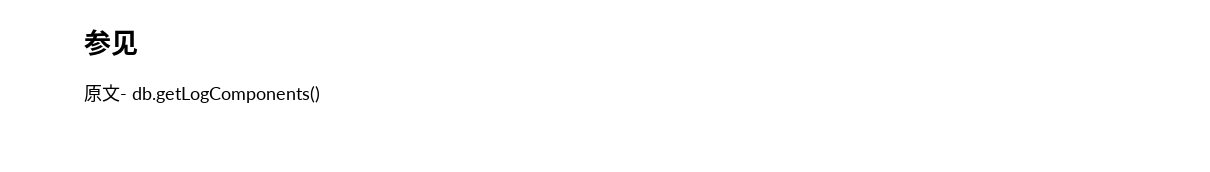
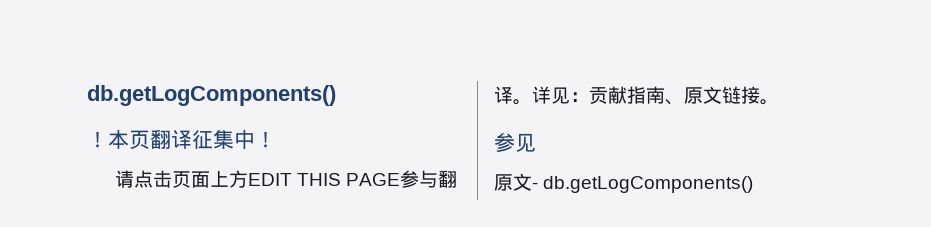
(84, 42) none -> [87,85,336,106] [87,129,276,150] [114,170,458,188] [494,86,779,105] db.getLogComponents() // ！本页翻译征集中！ // 请点击页面上方EDIT THIS PAGE参与翻译。详见：贡献指南、原文链接。 //

